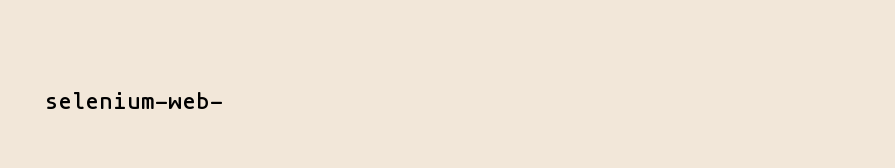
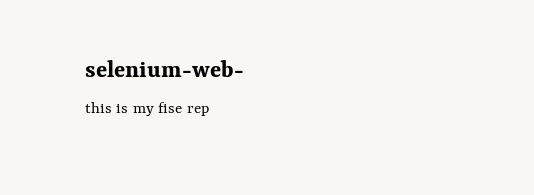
(223, 100) none -> [85,102,209,116] // this is my fise rep

